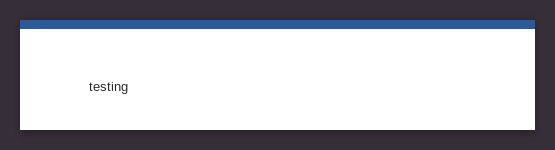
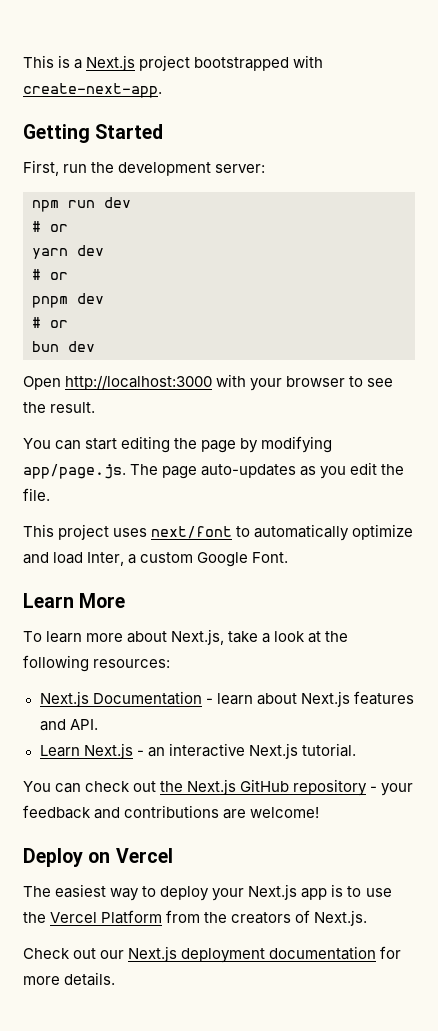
[89,82,128,94] testing -> [23,55,324,71] [23,83,162,98] [23,124,164,143] [23,160,266,176] [32,197,131,212] [32,221,68,232] [32,245,104,259] [32,269,68,280] [32,293,104,308] [32,317,68,328] [32,341,95,352] [23,374,394,391] [23,402,96,413] [23,436,333,453] [23,462,405,479] [23,488,50,501] [23,524,414,541] [23,552,289,567] [23,593,126,608] [23,629,349,645] [23,655,171,672] [39,691,414,707] [39,719,98,731] [39,743,356,759] [23,779,414,796] [23,805,320,819] [23,848,173,867] [23,884,392,901] [23,910,368,926] [23,946,402,963] [23,972,116,986] This is a Next.js project bootstrapped with create-next-app. // Getting Started // First, run the development server: // npm run dev // # or // yarn dev // # or // pnpm dev // # or // bun dev // Open http://localhost:3000 with your browser to see the result. // You can start editing the page by modifying app/page.js. The page auto-updates as you edit the file. // This project uses next/font to automatically optimize and load Inter, a custom Google Font. // Learn More // To learn more about Next.js, take a look at the following resources: // Next.js Documentation - learn about Next.js features and API. // Learn Next.js - an interactive Next.js tutorial. // You can check out the Next.js GitHub repository - your feedback and contributions are welcome! // Deploy on Vercel // The easiest way to deploy your Next.js app is to use the Vercel Platform from the creators of Next.js. // Check out our Next.js deployment documentation for more details.

